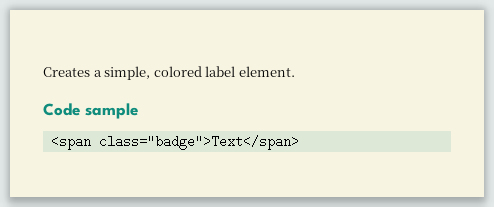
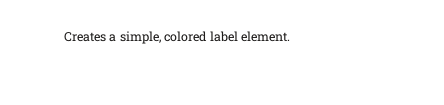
[43,103,138,119] [50,135,299,150] // Code sample // <span class="badge">Text</span> -> (290, 36) none

